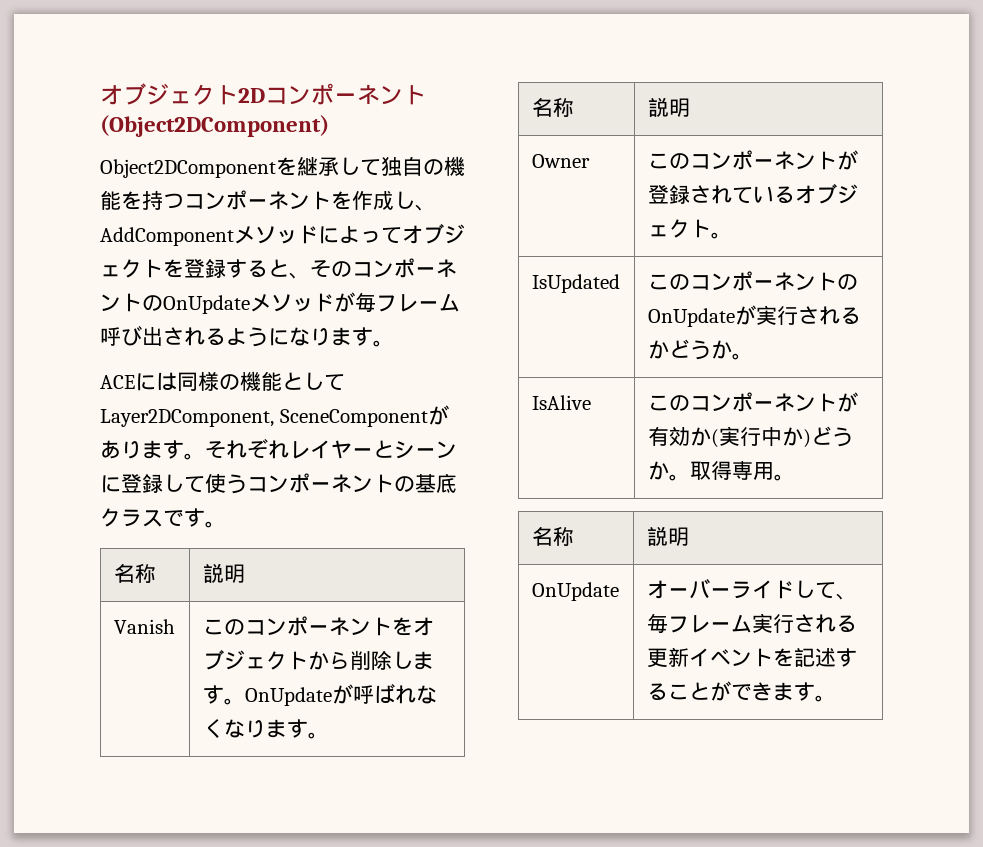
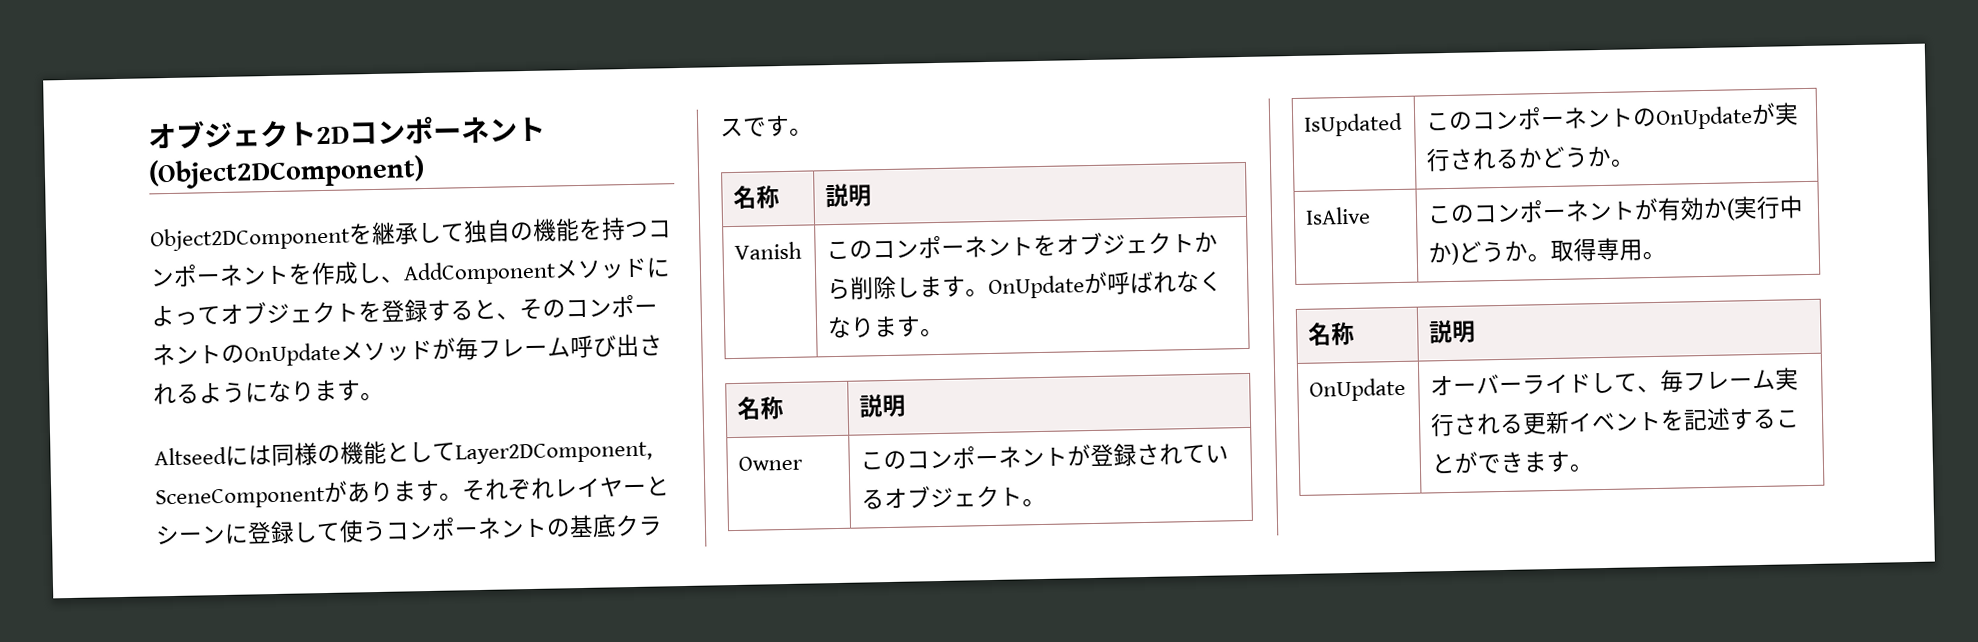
[100,375,135,389] ACE -> [154,446,227,466] Altseed

